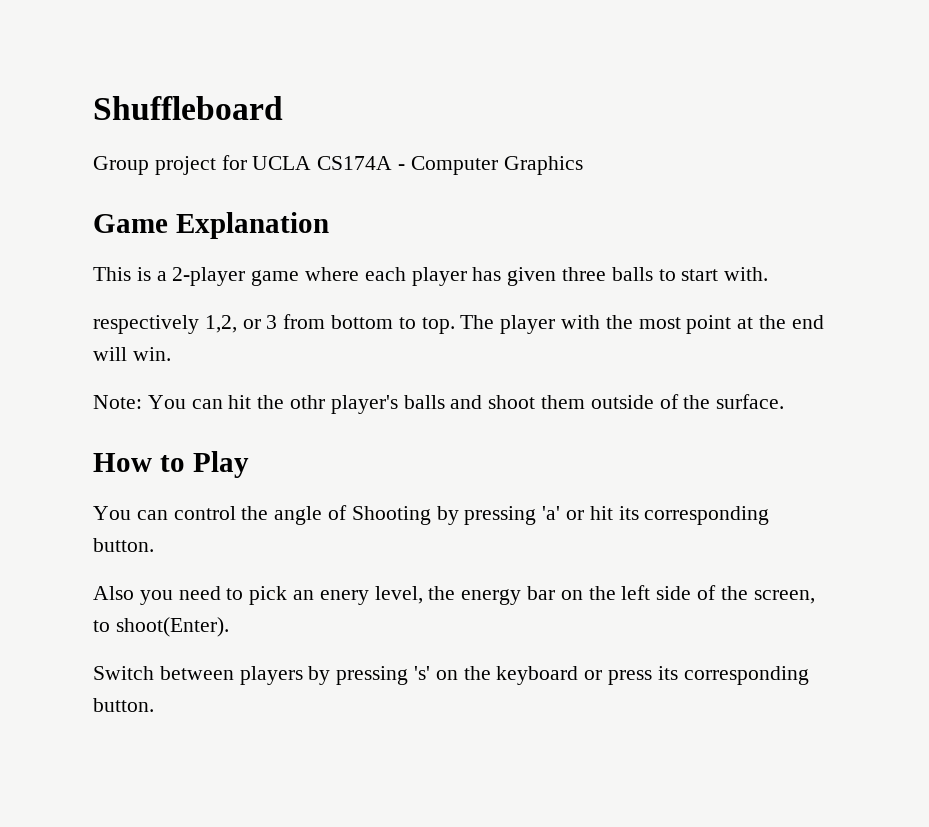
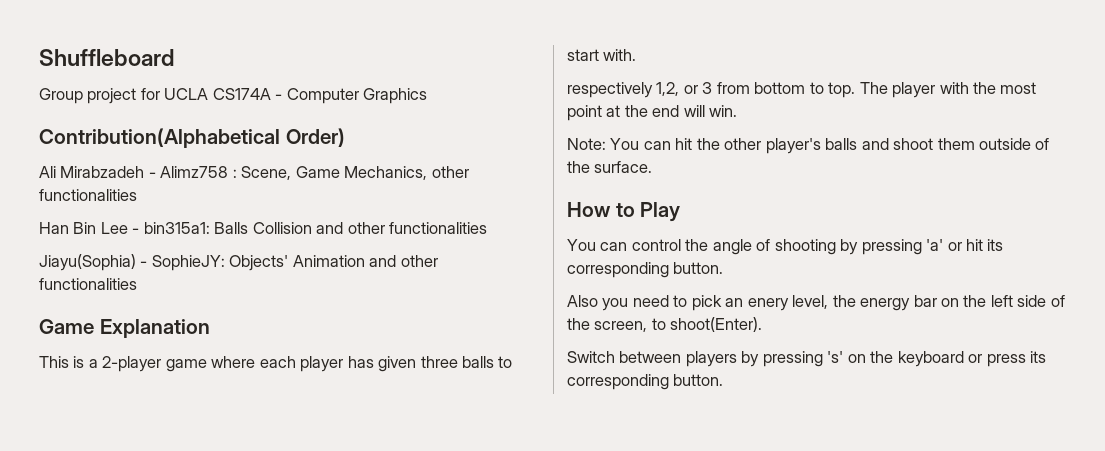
(583, 165) none -> [39,128,345,148] [39,166,469,180] [39,189,137,201] [39,222,488,234] [39,254,438,271] [39,278,137,290] // Contribution(Alphabetical Order) // Ali Mirabzadeh - Alimz758 : Scene, Game Mechanics, other functionalities // Han Bin Lee - bin315a1: Balls Collision and other functionalities // Jiayu(Sophia) - SophieJY: Objects' Animation and other functionalities
[290,395,326,409] othr -> [724,138,762,150] other
[351,506,431,525] Shooting -> [774,239,836,255] shooting

